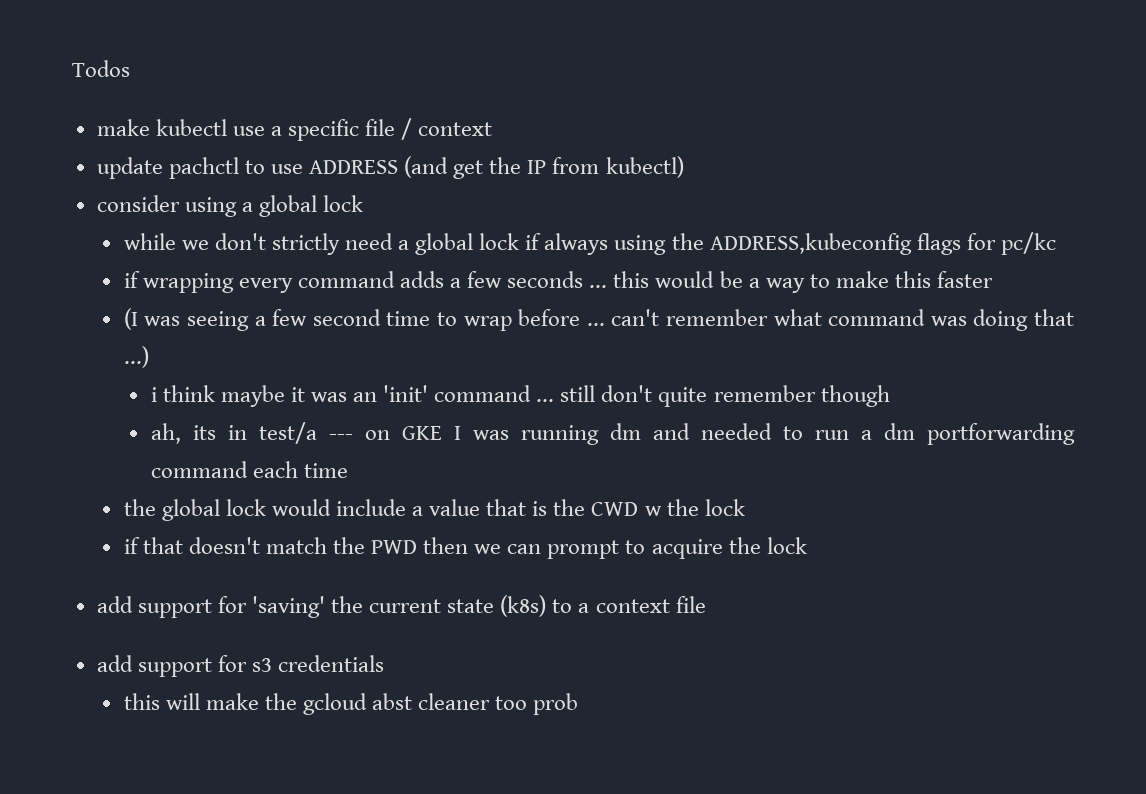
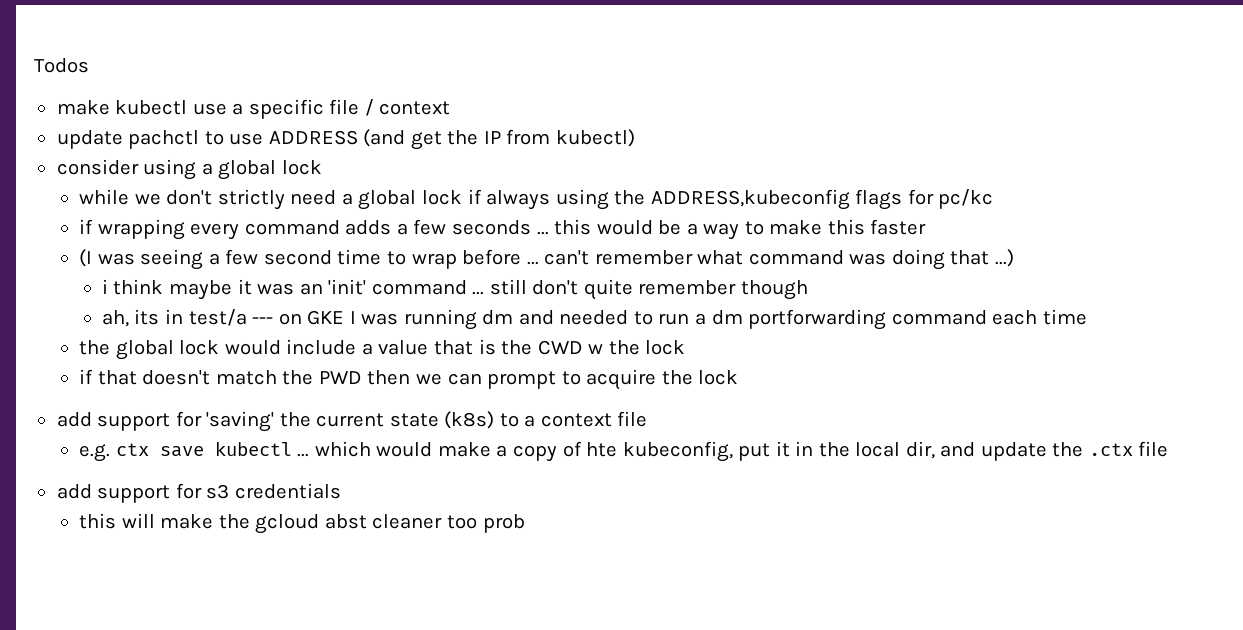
(706, 604) none -> [79,441,1169,462] // e.g. ctx save kubectl ... which would make a copy of hte kubeconfig, put it in the local dir, and update the .ctx file

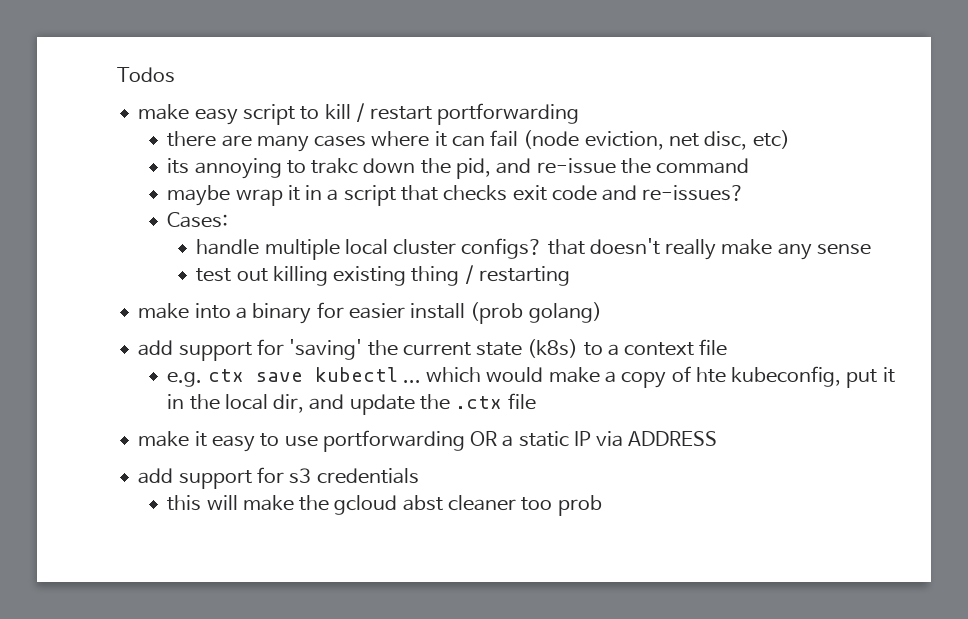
[115,99,451,119] [56,129,635,150] [56,159,322,180] [79,189,994,210] [79,219,927,240] [79,249,1014,270] [101,279,808,300] [101,309,1087,330] [79,339,686,360] [79,369,739,390] kubectl use a specific file / context // update pachctl to use ADDRESS (and get the IP from kubectl) // consider using a global lock // while we don't strictly need a global lock if always using the ADDRESS,kubeconfig flags for pc/kc // if wrapping every command adds a few seconds ... this would be a way to make this faster // (I was seeing a few second time to wrap before ... can't remember what command was doing that ...) // i think maybe it was an 'init' command ... still don't quite remember though // ah, its in test/a --- on GKE I was running dm and needed to run a dm portforwarding command each time // the global lock would include a value that is the CWD w the lock // if that doesn't match the PWD then we can prompt to acquire the lock -> [194,103,580,125] [167,130,790,152] [167,158,750,179] [167,185,745,206] [167,212,229,228] [196,238,872,260] [196,265,570,286] [138,302,602,324] easy script to kill / restart portforwarding // there are many cases where it can fail (node eviction, net disc, etc) // its annoying to trakc down the pid, and re-issue the command // maybe wrap it in a script that checks exit code and re-issues? // Cases: // handle multiple local cluster configs? that doesn't really make any sense // test out killing existing thing / restarting // make into a binary for easier install (prob golang)
(1169, 449) none -> [138,430,718,452] // make it easy to use portforwarding OR a static IP via ADDRESS

